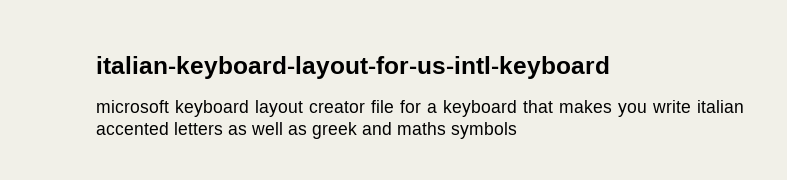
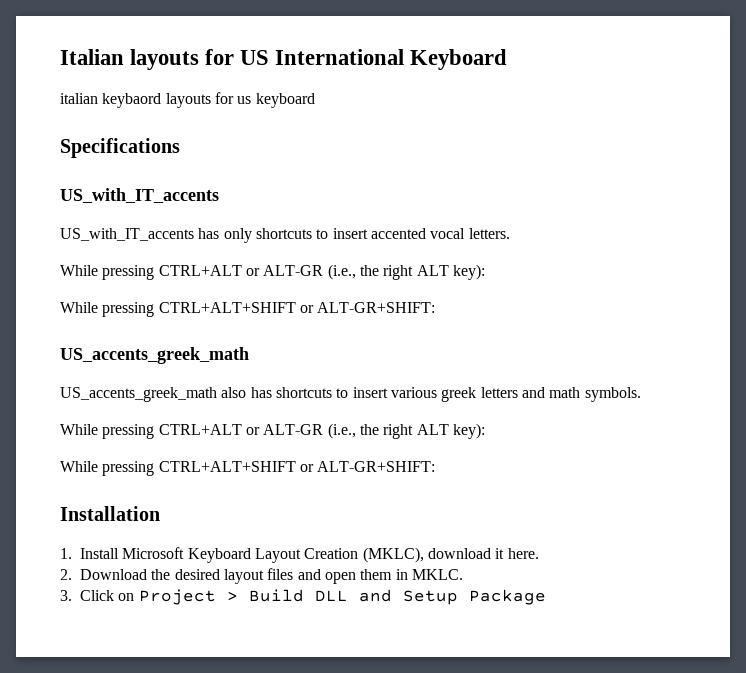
[96,56,610,79] [96,100,744,117] [96,122,517,139] italian-keyboard-layout-for-us-intl-keyboard // microsoft keyboard layout creator file for a keyboard that makes you write italian accented letters as well as greek and maths symbols -> [60,49,508,70] [60,92,315,108] [60,138,180,158] [60,188,219,203] [60,228,510,243] [60,264,485,280] [60,302,436,317] [60,347,249,364] [60,387,641,402] [60,423,485,439] [60,461,436,476] [60,506,160,521] [60,547,539,563] [60,568,463,584] [60,589,546,605] Italian layouts for US International Keyboard // italian keybaord layouts for us keyboard // Specifications // US_with_IT_accents // US_with_IT_accents has only shortcuts to insert accented vocal letters. // While pressing CTRL+ALT or ALT-GR (i.e., the right ALT key): // While pressing CTRL+ALT+SHIFT or ALT-GR+SHIFT: // US_accents_greek_math // US_accents_greek_math also has shortcuts to insert various greek letters and math symbols. // While pressing CTRL+ALT or ALT-GR (i.e., the right ALT key): // While pressing CTRL+ALT+SHIFT or ALT-GR+SHIFT: // Installation // 1. Install Microsoft Keyboard Layout Creation (MKLC), download it here. // 2. Download the desired layout files and open them in MKLC. // 3. Click on Project > Build DLL and Setup Package

